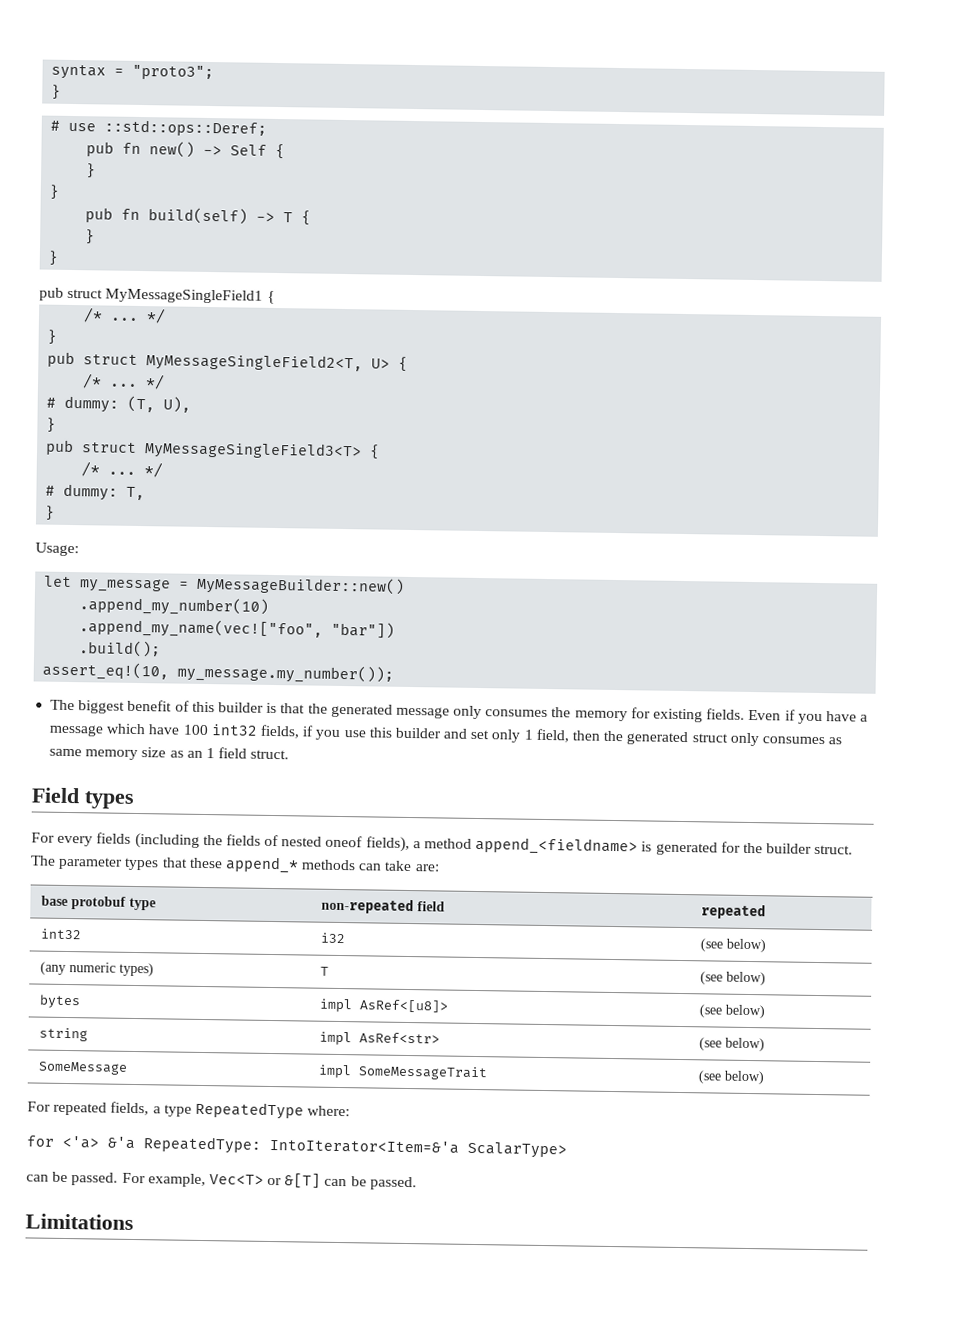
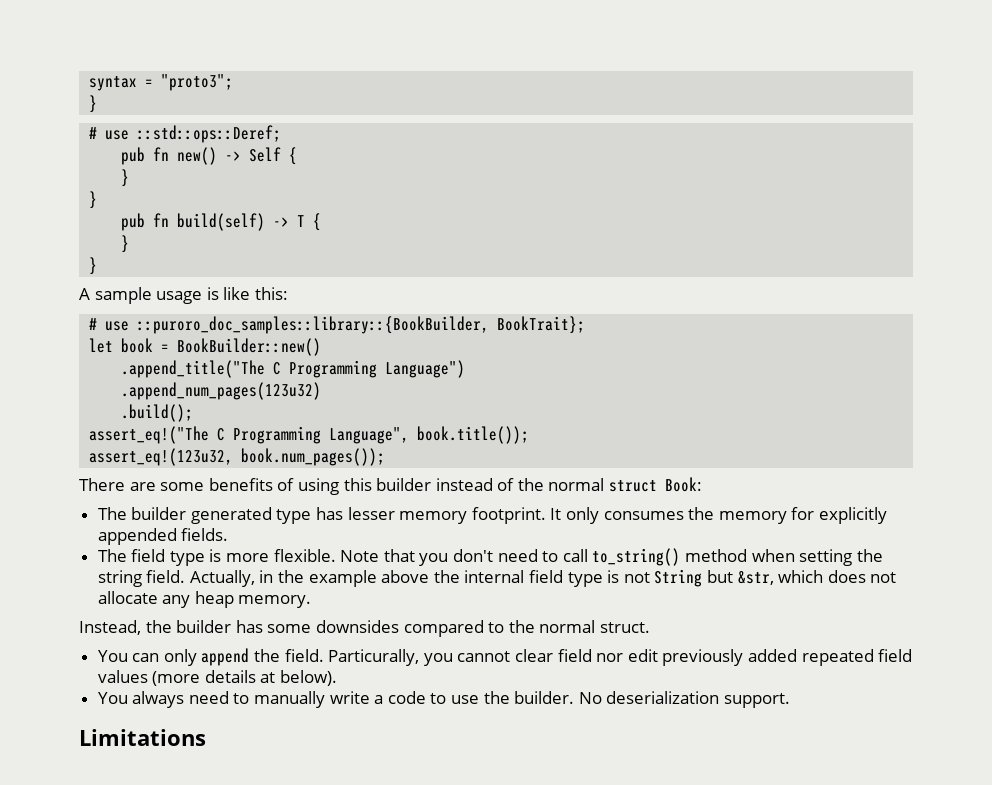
[39,287,275,304] [83,307,167,324] [47,329,58,345] [47,351,409,373] [82,373,166,390] [46,395,192,413] [46,417,57,433] [45,439,381,461] [81,461,164,478] [45,483,146,501] [45,505,56,521] [35,542,79,557] [44,575,406,596] [79,596,270,616] [79,618,396,639] [79,640,162,658] [42,661,395,684] [50,699,450,719] pub struct MyMessageSingleField1 { // /* ... */ // } // pub struct MyMessageSingleField2<T, U> { // /* ... */ // # dummy: (T, U), // } // pub struct MyMessageSingleField3<T> { // /* ... */ // # dummy: T, // } // Usage: // let my_message = MyMessageBuilder::new() // .append_my_number(10) // .append_my_name(vec!["foo", "bar"]) // .build(); // assert_eq!(10, my_message.my_number()); // The biggest benefit of this builder is that the generated message -> [79,287,288,304] [89,316,586,334] [89,338,322,356] [121,360,466,378] [121,382,322,400] [121,404,194,422] [89,426,530,444] [89,448,386,466] [79,477,703,495] [97,507,562,524] A sample usage is like this: // # use ::puroro_doc_samples::library::{BookBuilder, BookTrait}; // let book = BookBuilder::new() // .append_title("The C Programming Language") // .append_num_pages(123u32) // .build(); // assert_eq!("The C Programming Language", book.title()); // assert_eq!(123u32, book.num_pages()); // There are some benefits of using this builder instead of the normal struct Book: // The builder generated type has lesser memory footprint. It
[653,708,704,723] existing -> [818,507,887,524] [97,528,177,545] explicitly appended
[748,709,869,725] [49,723,843,747] [49,747,290,761] [31,787,135,809] [31,832,854,856] [30,855,440,874] [41,895,157,911] [321,897,446,915] [701,903,767,920] [40,928,83,940] [320,932,346,944] [700,938,767,953] [40,961,155,977] [320,966,330,976] [700,971,767,986] [39,994,82,1009] [319,998,450,1013] [699,1004,766,1019] [39,1027,89,1042] [319,1031,441,1046] [699,1037,766,1052] [38,1061,129,1075] [318,1064,489,1081] [698,1070,766,1085] [27,1101,351,1120] [26,1135,567,1159] [26,1171,417,1191] Even if you have a message which have 100 int32 fields, if you use this builder and set only 1 field, then the generated struct only consumes as same memory size as an 1 field struct. // Field types // For every fields (including the fields of nested oneof fields), a method append_<fieldname> is generated for the builder struct. The parameter types that these append_* methods can take are: // base protobuf type | non-repeated field | repeated // int32 | i32 | (see below) // (any numeric types) | T | (see below) // bytes | impl AsRef<[u8]> | (see below) // string | impl AsRef<str> | (see below) // SomeMessage | impl SomeMessageTrait | (see below) // For repeated fields, a type RepeatedType where: // for <'a> &'a RepeatedType: IntoIterator<Item=&'a ScalarType> // can be passed. For example, Vec<T> or &[T] can be passed. -> [97,548,883,566] [97,569,897,587] [97,591,312,608] [79,620,650,637] [97,648,913,666] [97,670,338,686] [97,691,790,708] // The field type is more flexible. Note that you don't need to call to_string() method when setting the string field. Actually, in the example above the internal field type is not String but &str, which does not allocate any heap memory. // Instead, the builder has some downsides compared to the normal struct. // You can only append the field. Particurally, you cannot clear field nor edit previously added repeated field values (more details at below). // You always need to manually write a code to use the builder. No deserialization support.

